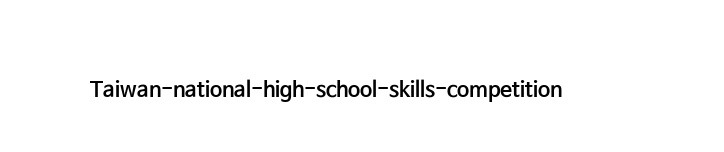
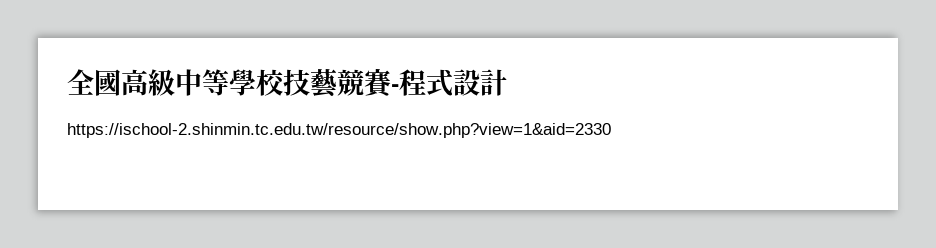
[90,79,562,102] Taiwan-national-high-school-skills-competition -> [67,68,507,97] [67,123,611,138] 全國高級中等學校技藝競賽-程式設計 // https://ischool-2.shinmin.tc.edu.tw/resource/show.php?view=1&aid=2330

